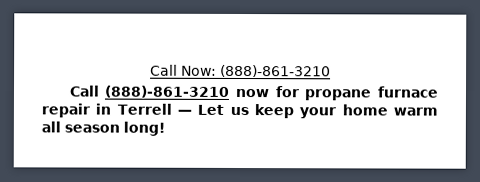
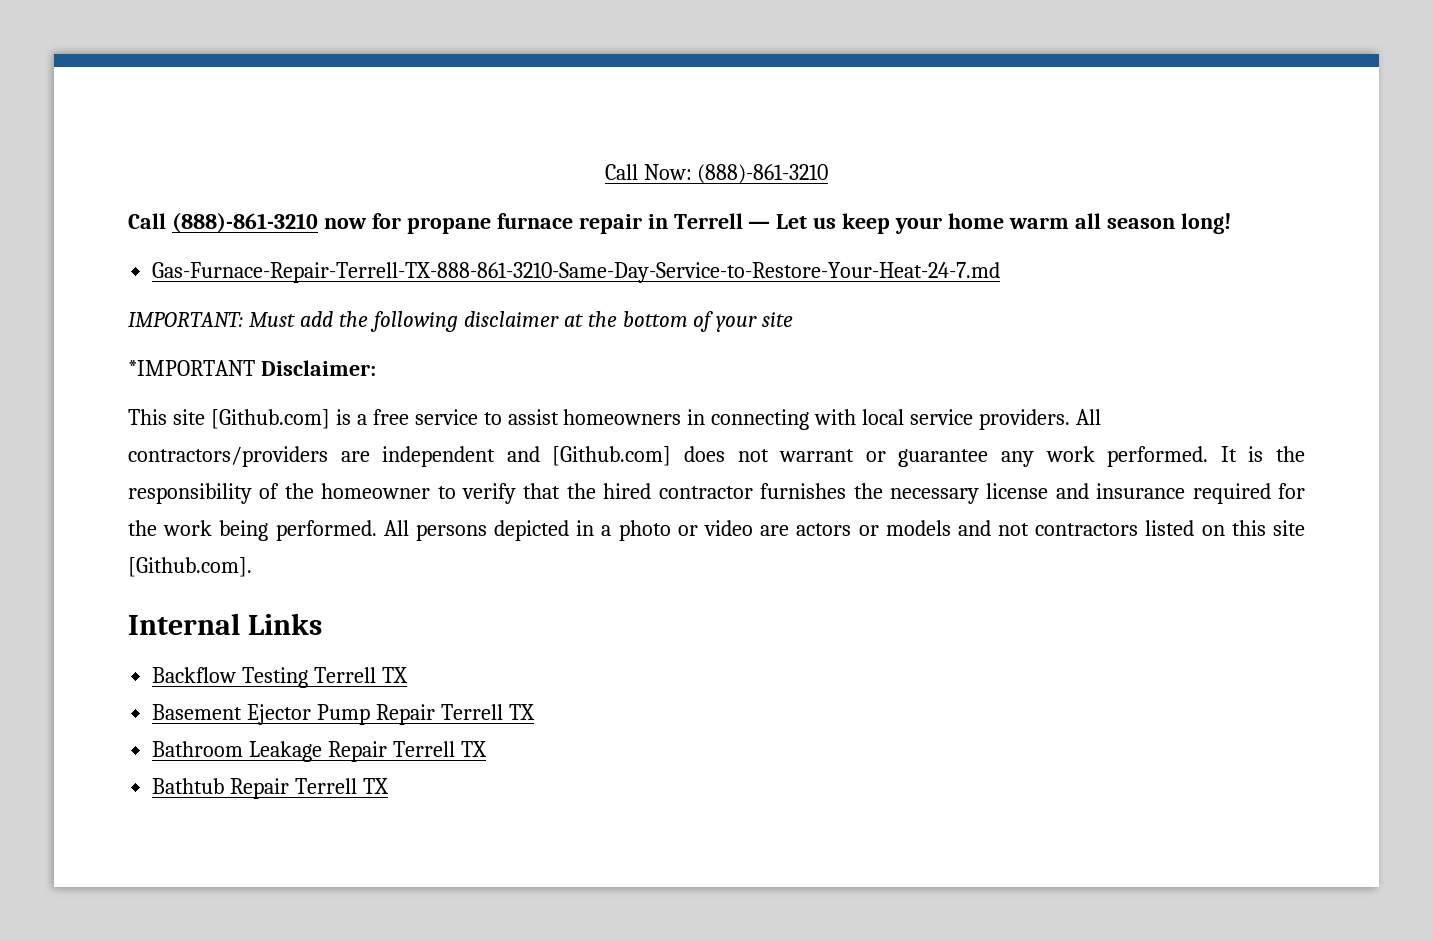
(165, 128) none -> [152,262,1001,283] [128,311,794,332] [128,360,376,376] [128,409,1102,430] [128,446,1305,467] [128,483,1305,504] [128,520,1305,541] [128,557,252,577] [128,613,322,635] [152,667,409,688] [152,704,535,725] [152,741,487,762] [152,778,390,799] // Gas-Furnace-Repair-Terrell-TX-888-861-3210-Same-Day-Service-to-Restore-Your-Heat-24-7.md // IMPORTANT: Must add the following disclaimer at the bottom of your site // *IMPORTANT Disclaimer: // This site [Github.com] is a free service to assist homeowners in connecting with local service providers. All contractors/providers are independent and [Github.com] does not warrant or guarantee any work performed. It is the responsibility of the homeowner to verify that the hired contractor furnishes the necessary license and insurance required for the work being performed. All persons depicted in a photo or video are actors or models and not contractors listed on this site [Github.com]. // Internal Links // Backflow Testing Terrell TX // Basement Ejector Pump Repair Terrell TX // Bathroom Leakage Repair Terrell TX // Bathtub Repair Terrell TX

